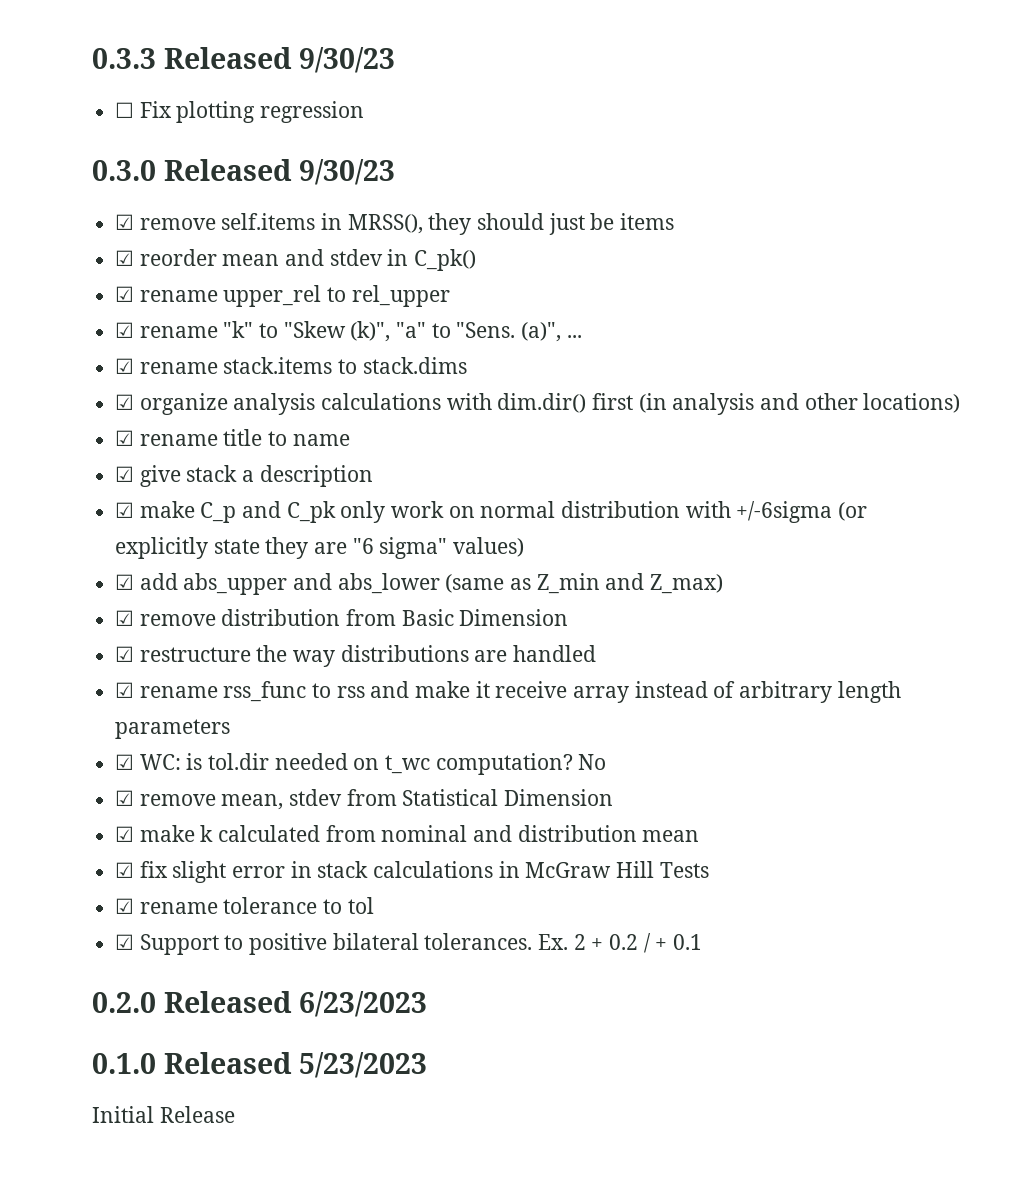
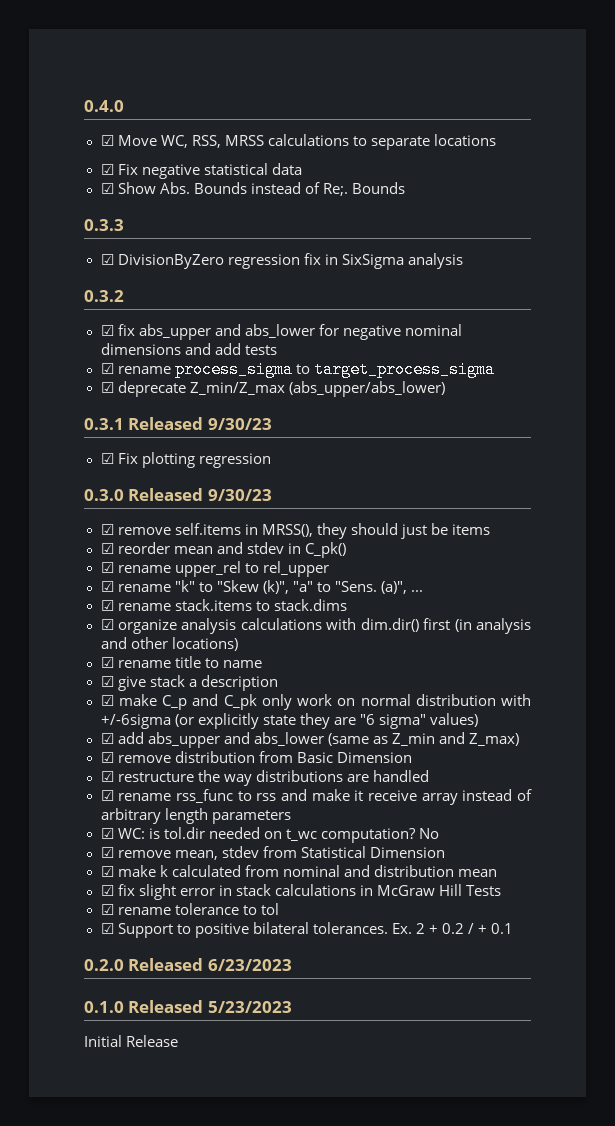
[92,47,396,73] [115,102,135,118] 0.3.3 Released 9/30/23 // ☐ -> [84,100,124,112] [100,134,496,150] [100,163,302,179] [100,182,405,196] [84,219,124,231] [100,253,463,269] [84,290,124,302] [100,324,462,340] [100,343,277,355] [100,361,495,378] [100,381,445,397] [84,417,272,430] [100,453,114,464] 0.4.0 // ☑ Move WC, RSS, MRSS calculations to separate locations // ☑ Fix negative statistical data // ☑ Show Abs. Bounds instead of Re;. Bounds // 0.3.3 // ☑ DivisionByZero regression fix in SixSigma analysis // 0.3.2 // ☑ fix abs_upper and abs_lower for negative nominal dimensions and add tests // ☑ rename process_sigma to target_process_sigma // ☑ deprecate Z_min/Z_max (abs_upper/abs_lower) // 0.3.1 Released 9/30/23 // ☑

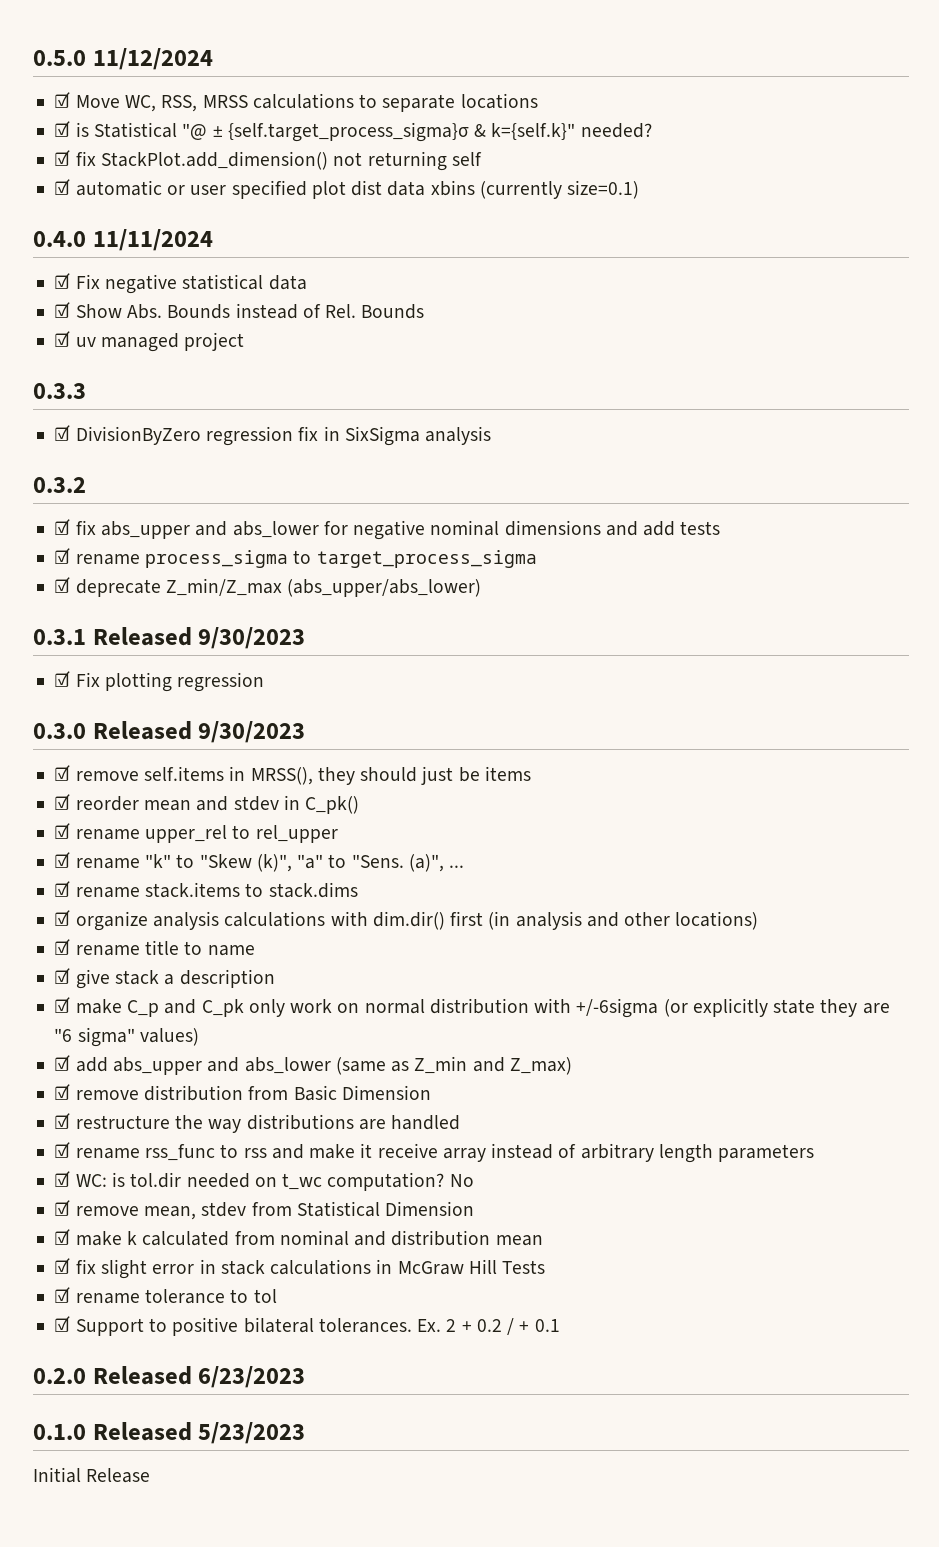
[84,100,124,112] 0.4.0 -> [33,48,213,70] 0.5.0 11/12/2024
(496, 140) none -> [54,121,652,142] [54,150,482,171] [54,179,640,199] [33,229,213,251] // ☑ is Statistical "@ ± {self.target_process_sigma}σ & k={self.k}" needed? // ☑ fix StackPlot.add_dimension() not returning self // ☑ automatic or user specified plot dist data xbins (currently size=0.1) // 0.4.0 11/11/2024
[322,182,405,196] Re;. Bounds -> [325,304,425,319] [54,331,245,352] Rel. Bounds // ☑ uv managed project
[207,418,272,430] 9/30/23 -> [198,627,306,649] 9/30/2023
[207,489,272,501] 9/30/23 -> [198,721,306,743] 9/30/2023

